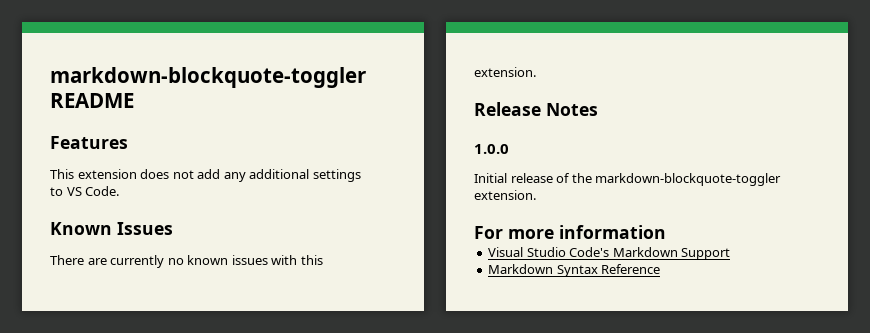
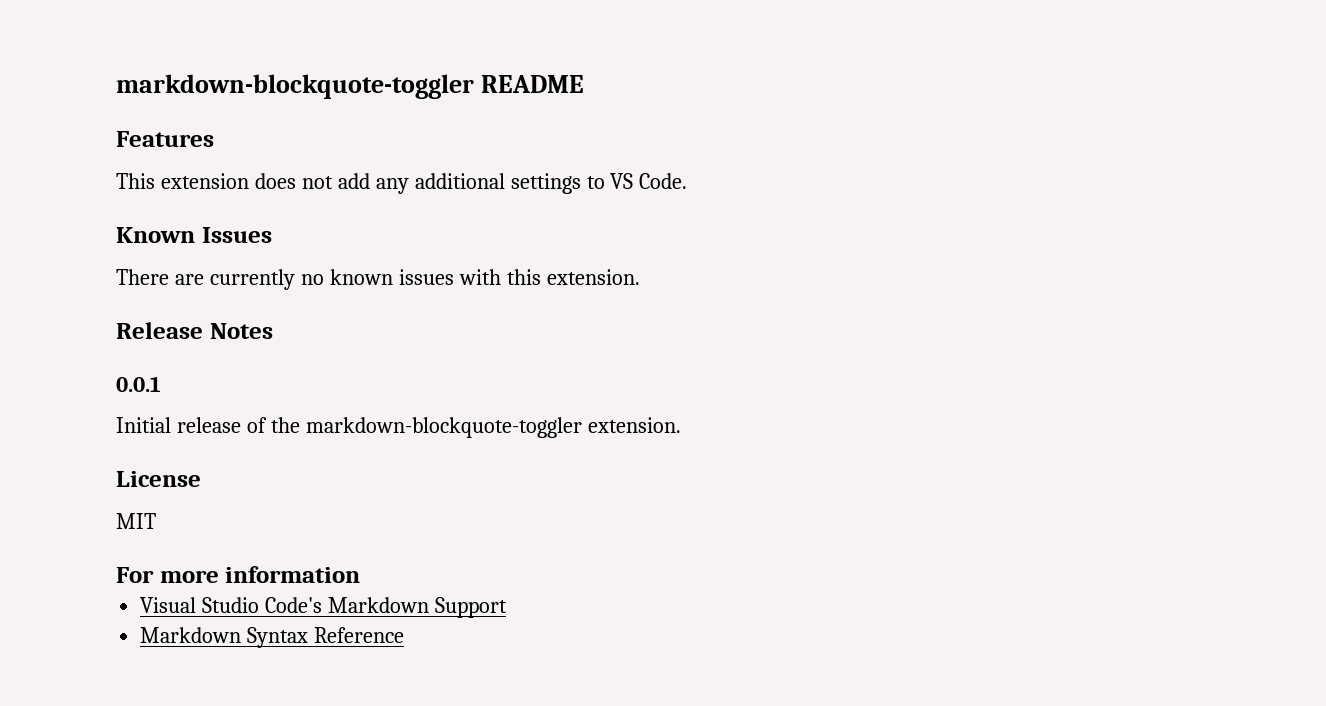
[474,144,509,154] 1.0.0 -> [116,376,161,392] 0.0.1
(536, 195) none -> [116,471,201,487] [116,513,156,529] // License // MIT

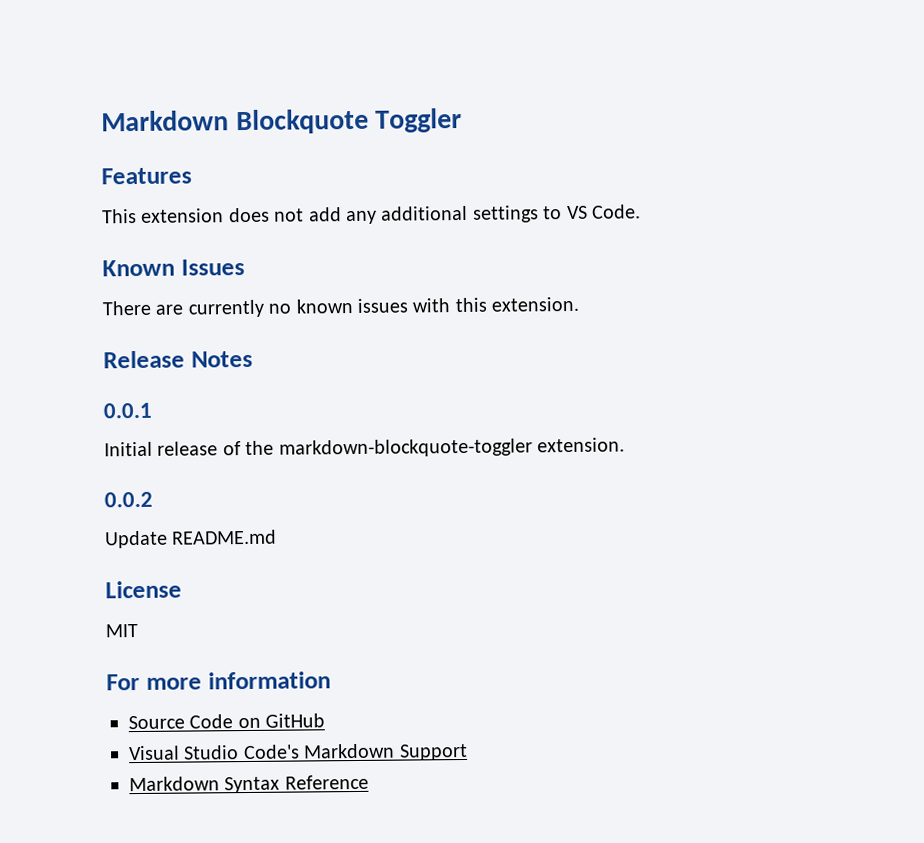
[116,74,584,99] markdown-blockquote-toggler README -> [101,107,463,135] Markdown Blockquote Toggler
(681, 425) none -> [104,491,153,508] [105,529,278,549] // 0.0.2 // Update README.md
(361, 574) none -> [128,713,326,730] // Source Code on GitHub

